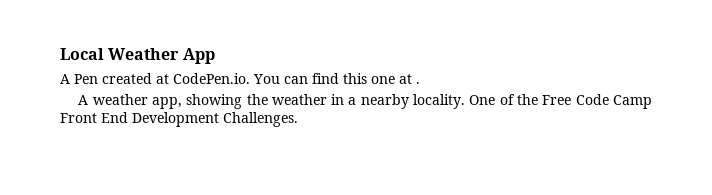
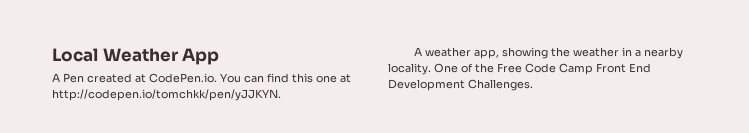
[416,82,420,84] . -> [52,89,281,101] http://codepen.io/tomchkk/pen/yJJKYN.

